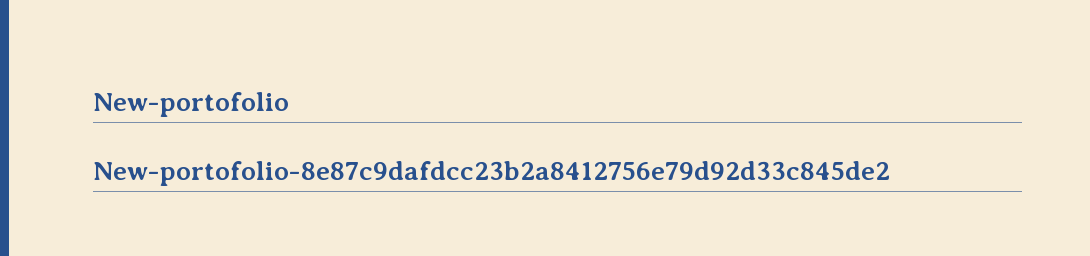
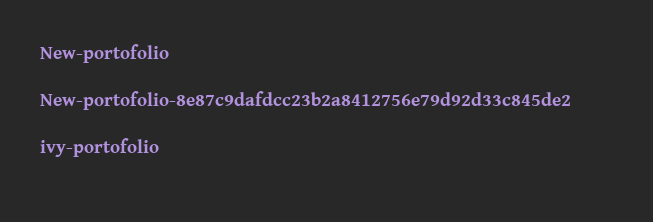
(890, 173) none -> [40,138,159,157] // ivy-portofolio

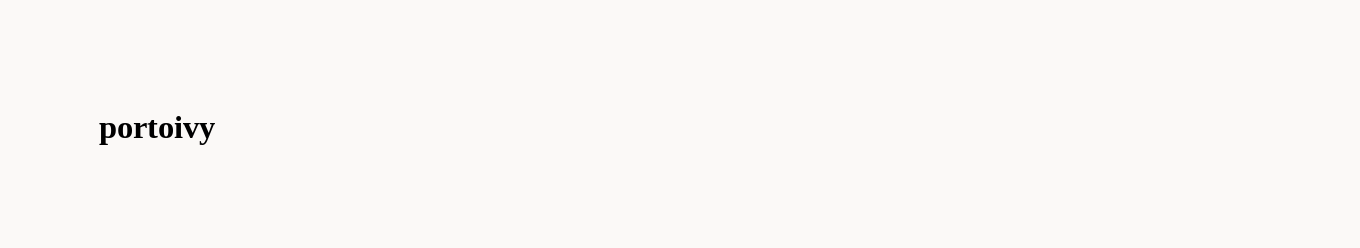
[40,44,169,63] [40,91,571,110] [40,138,159,157] New-portofolio // New-portofolio-8e87c9dafdcc23b2a8412756e79d92d33c845de2 // ivy-portofolio -> [99,116,215,145] portoivy

